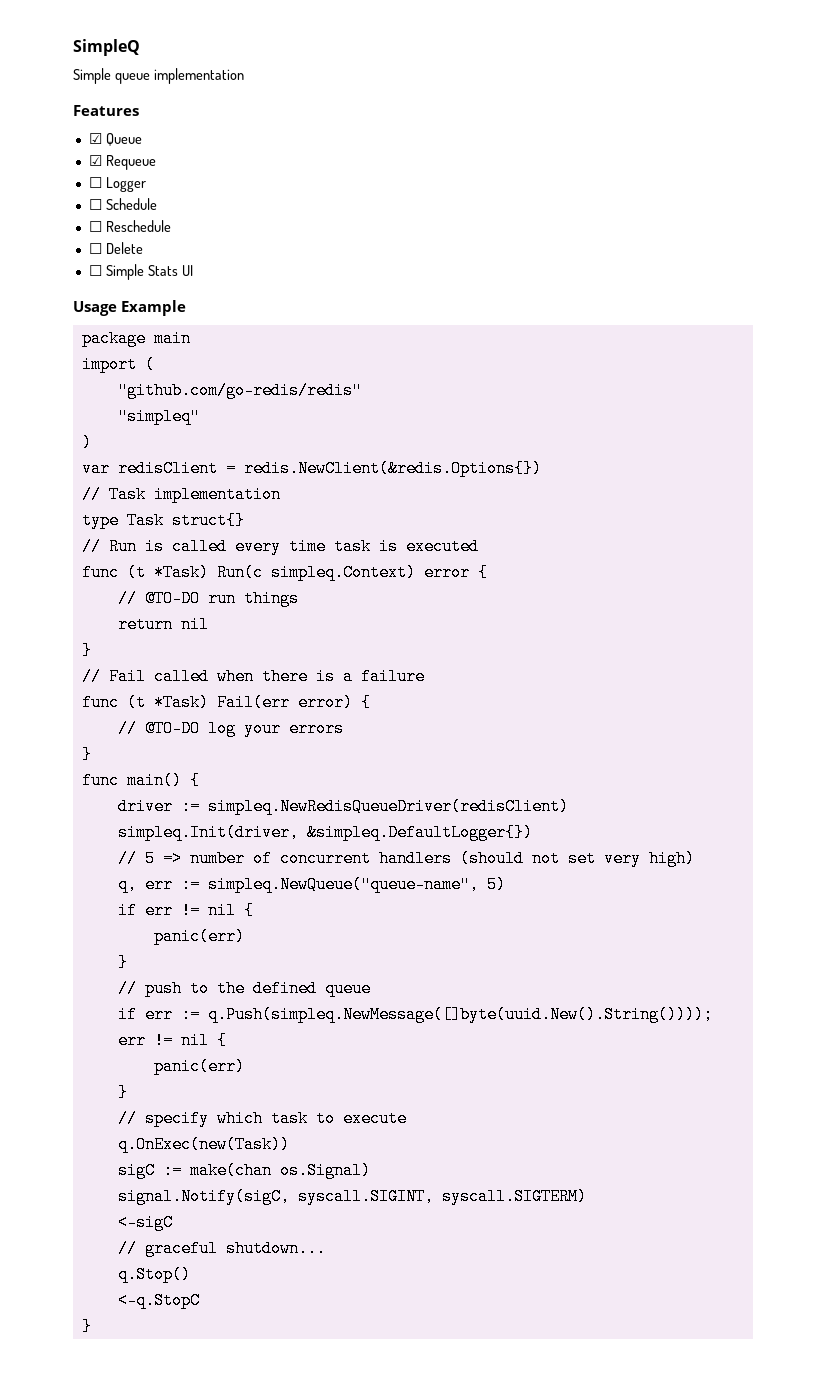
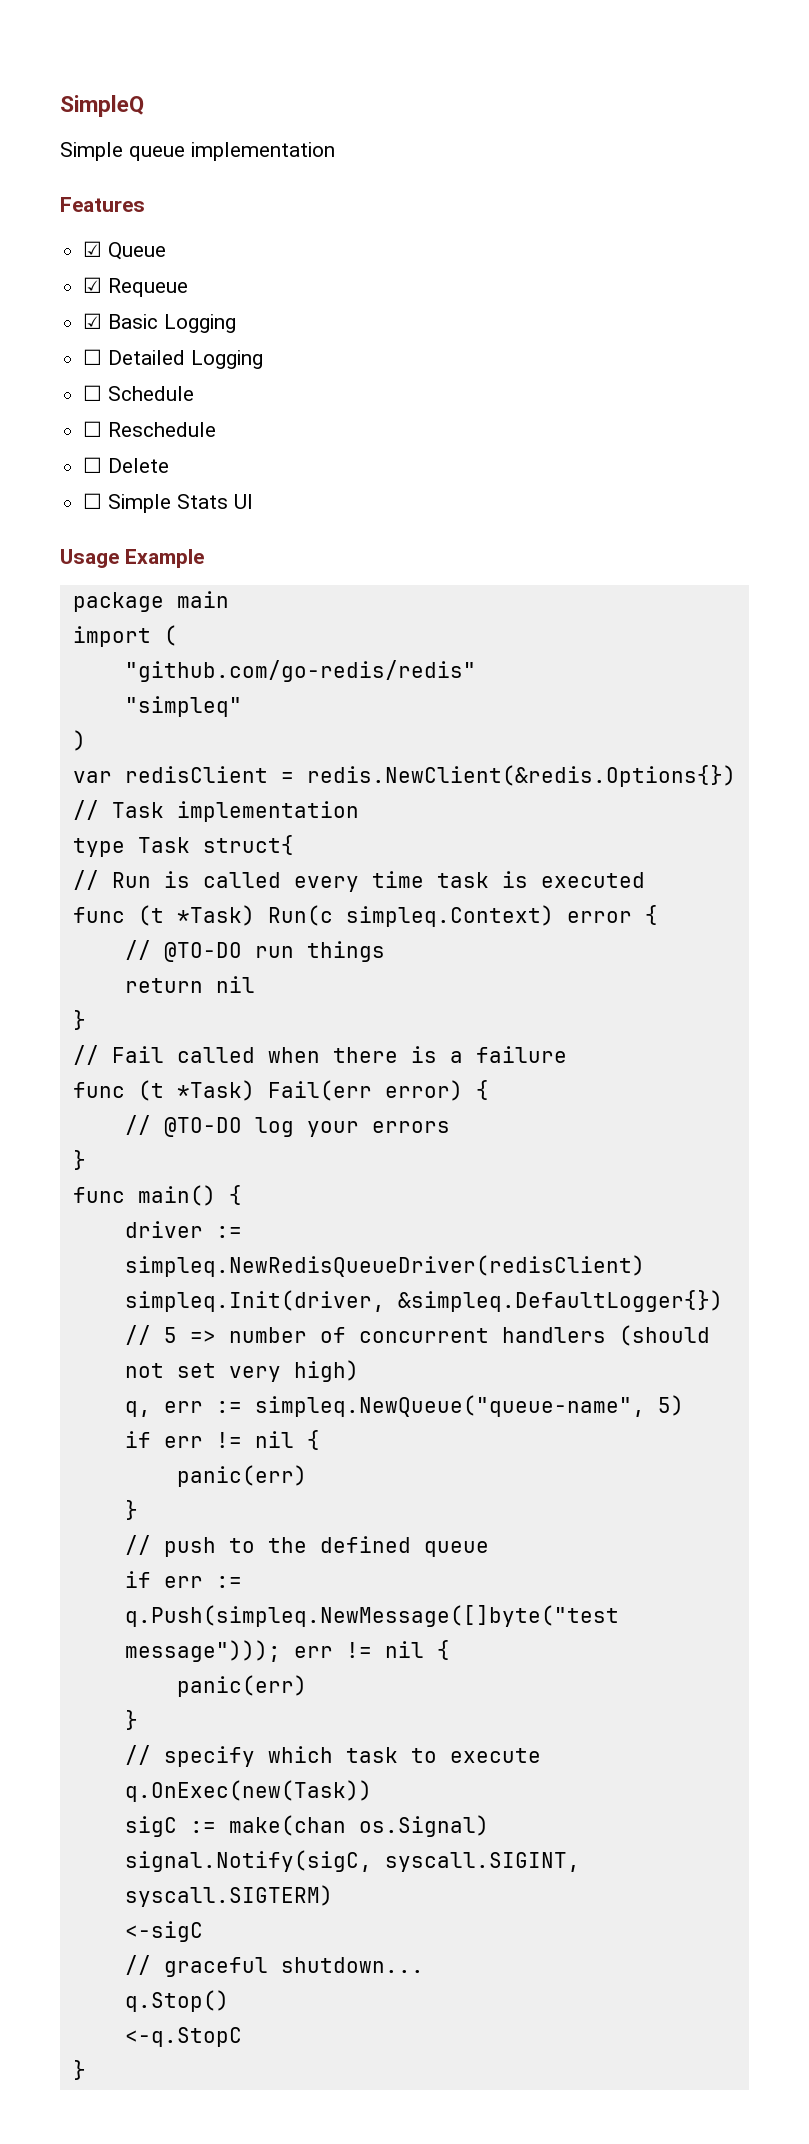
[88,177,146,192] // ☐ Logger -> [83,313,237,333] [83,349,264,369] // ☑ Basic Logging // ☐ Detailed Logging
[171,512,245,529] struct{} -> [202,835,294,855] struct{
[207,1006,713,1023] q.Push(simpleq.NewMessage([]byte(uuid.New().String()))); -> [124,1605,619,1627] [124,1640,281,1662] q.Push(simpleq.NewMessage([]byte("test message")));

